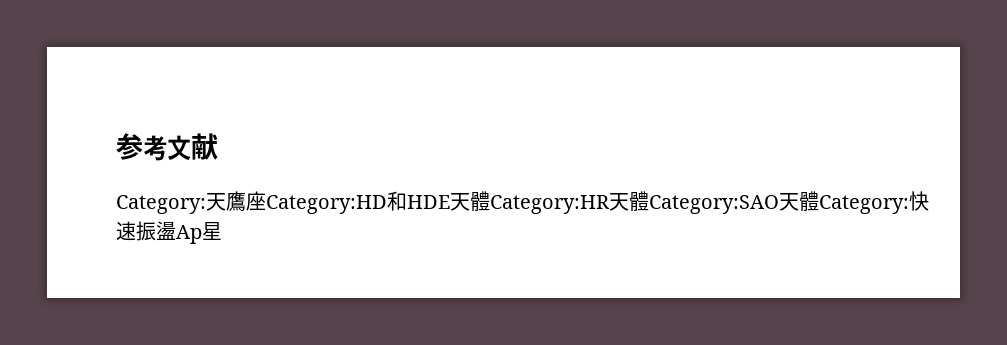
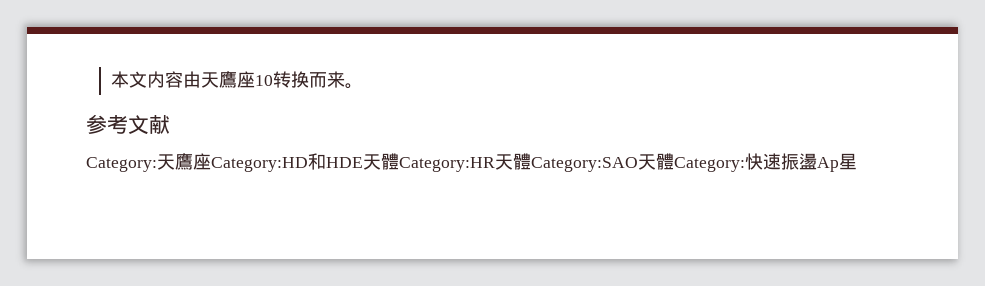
(116, 146) none -> [110,71,363,89] 本文内容由天鷹座10转换而来。 //

